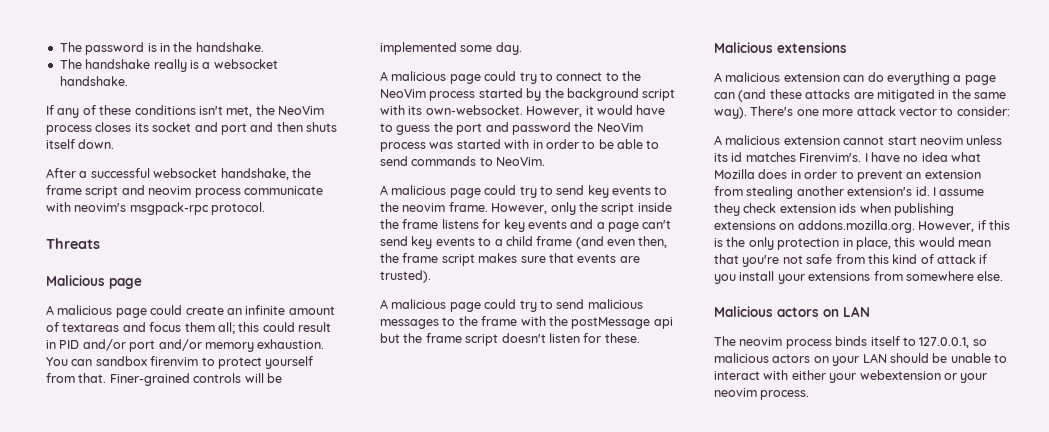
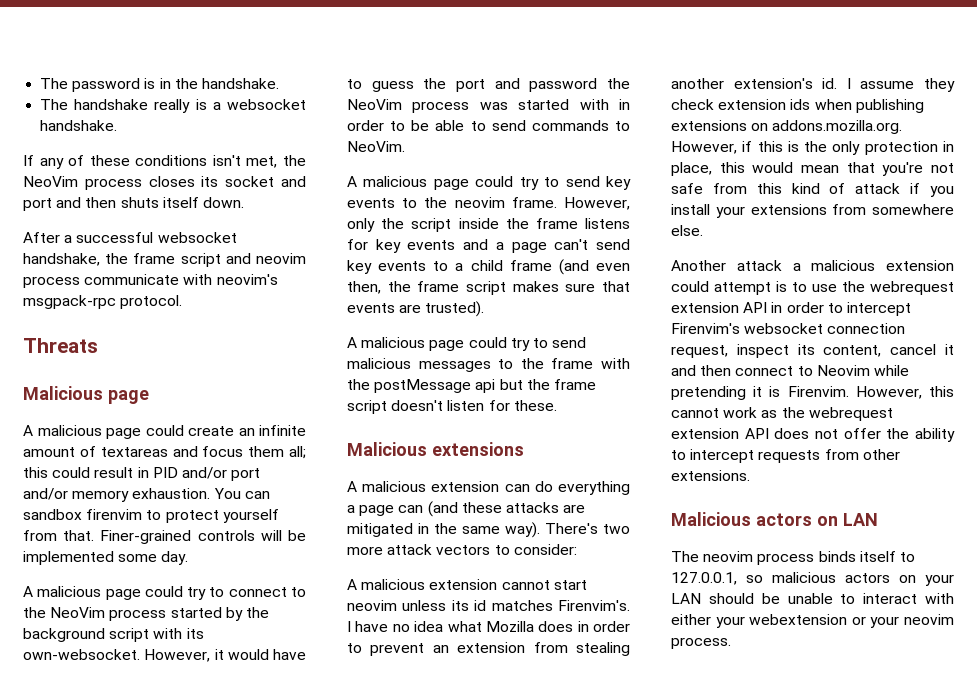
[796,109,819,116] one -> [603,524,630,534] two
[898,107,937,116] vector -> [436,545,491,555] vectors
(1004, 276) none -> [671,260,954,271] [671,281,954,295] [671,302,911,316] [671,323,906,334] [671,344,954,358] [671,365,909,376] [671,386,954,400] [671,407,893,421] [671,428,955,442] [671,449,900,463] [671,470,750,481] // Another attack a malicious extension could attempt is to use the webrequest extension API in order to intercept Firenvim's websocket connection request, inspect its content, cancel it and then connect to Neovim while pretending it is Firenvim. However, this cannot work as the webrequest extension API does not offer the ability to intercept requests from other extensions.

